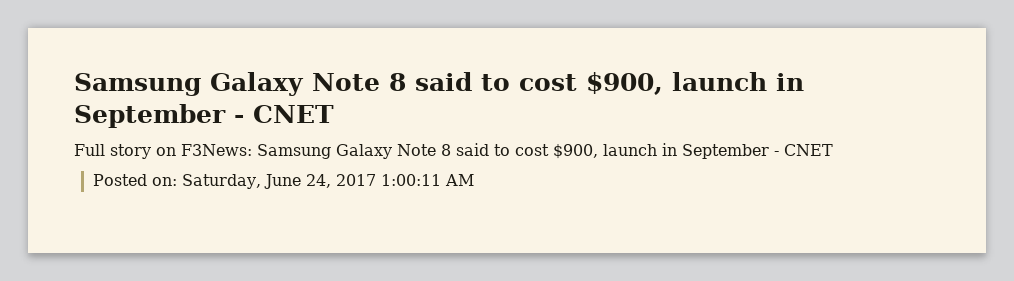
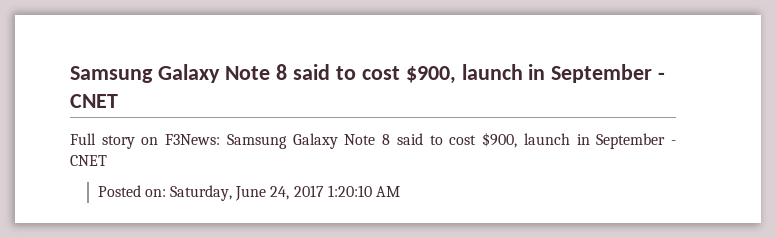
[380,174,441,186] 1:00:11 -> [327,185,372,197] 1:20:10

